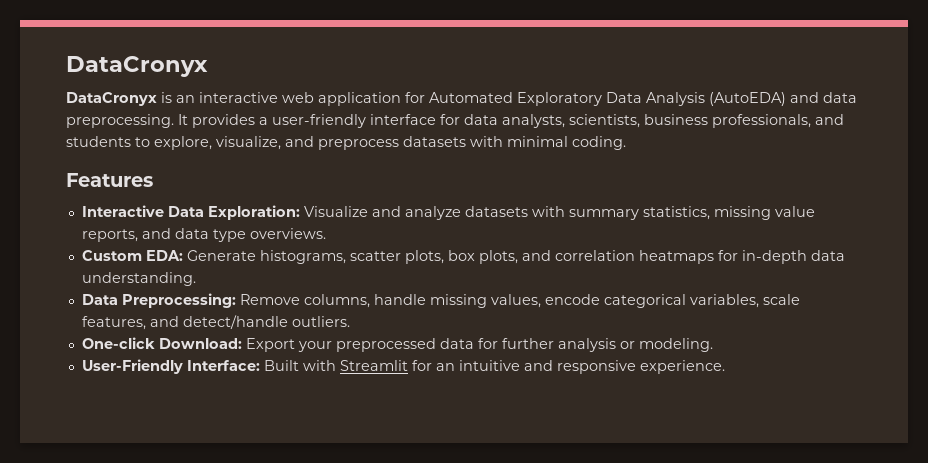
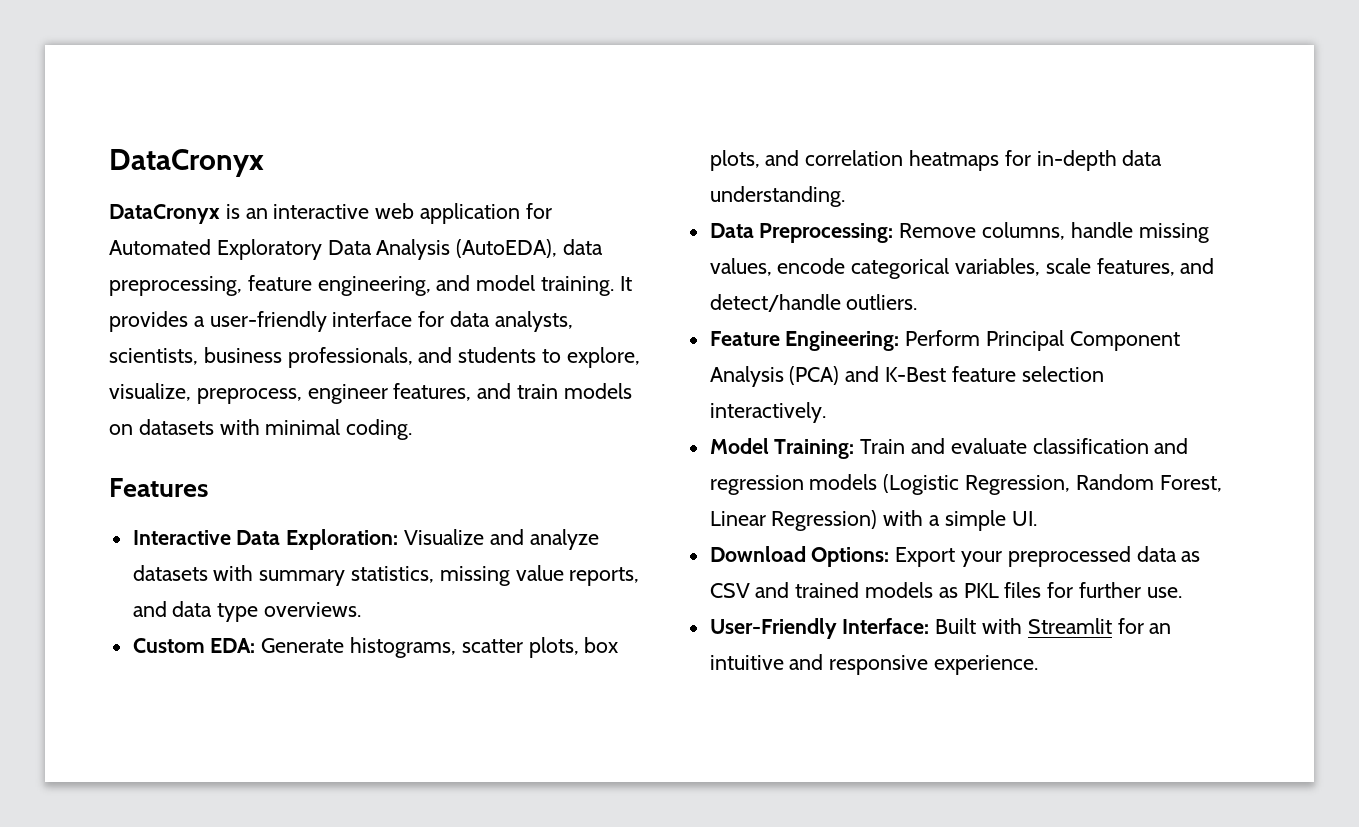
[709,92,857,106] [66,114,174,128] (AutoEDA) and data preprocessing. -> [456,239,604,258] [109,275,615,296] (AutoEDA), data preprocessing, feature engineering, and model training.
[285,136,399,150] and preprocess -> [196,383,632,404] [109,424,133,435] preprocess, engineer features, and train models on
[81,337,713,352] One-click Download: Export your preprocessed data for further analysis or modeling. -> [709,330,1180,351] [709,366,1104,387] [709,402,826,423] [709,438,1189,459] [709,474,1222,495] [709,510,1037,531] [709,546,1201,567] [709,582,1182,598] Feature Engineering: Perform Principal Component Analysis (PCA) and K-Best feature selection interactively. // Model Training: Train and evaluate classification and regression models (Logistic Regression, Random Forest, Linear Regression) with a simple UI. // Download Options: Export your preprocessed data as CSV and trained models as PKL files for further use.

